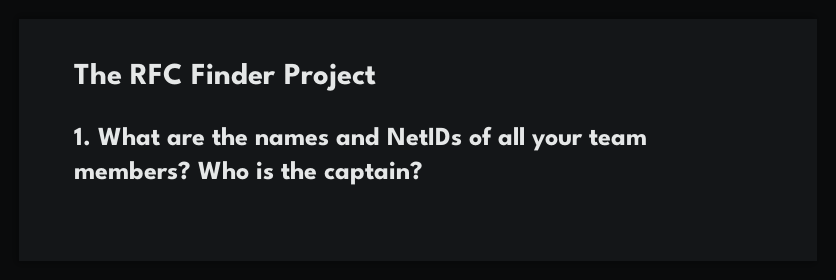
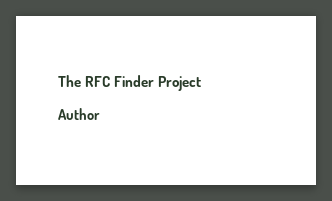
[74,126,648,151] [74,161,424,185] 1. What are the names and NetIDs of all your team members? Who is the captain? -> [58,108,100,120] Author

